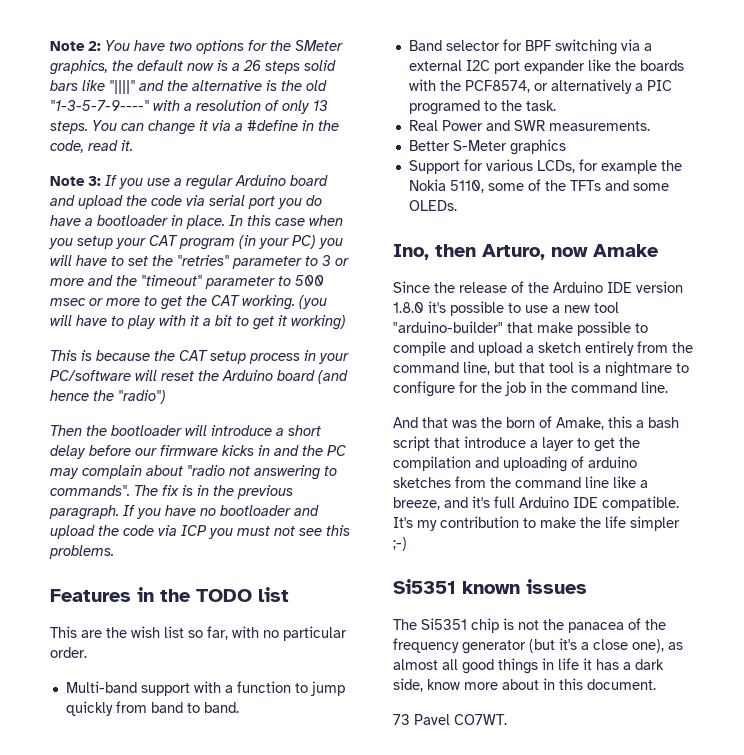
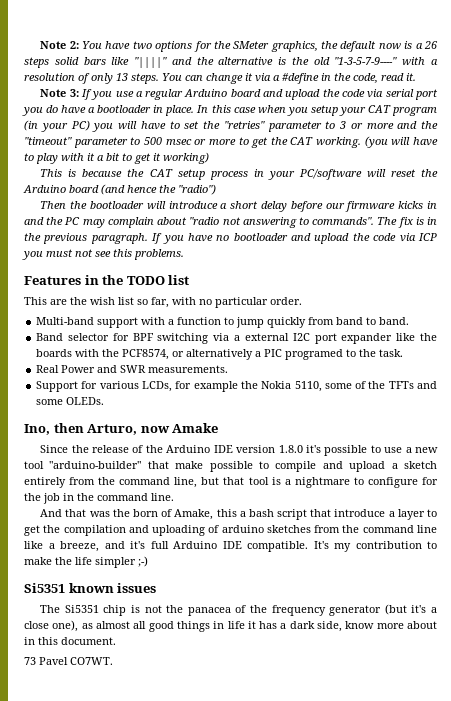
[408,139,566,155] // Better S-Meter graphics -> (229, 369) none

